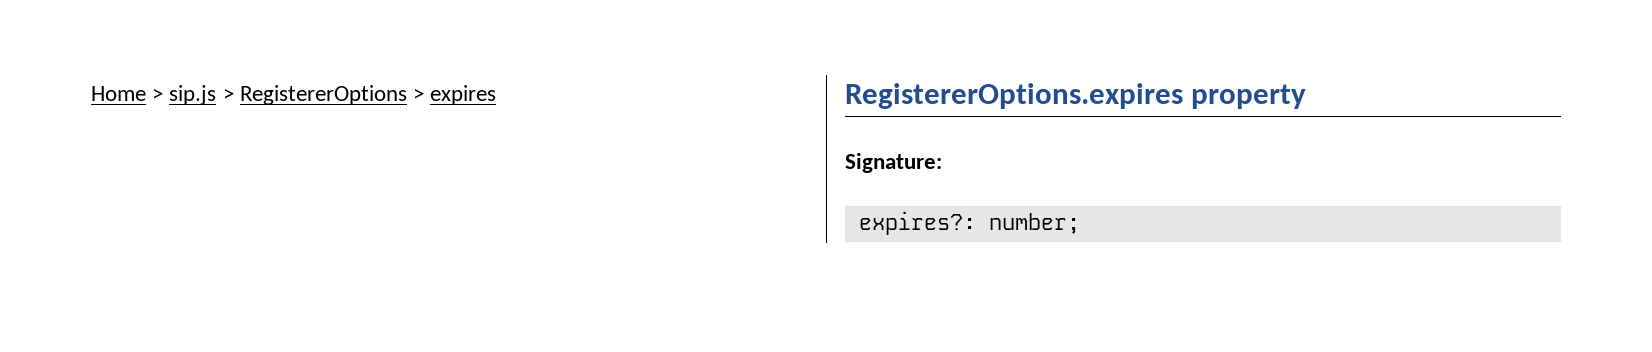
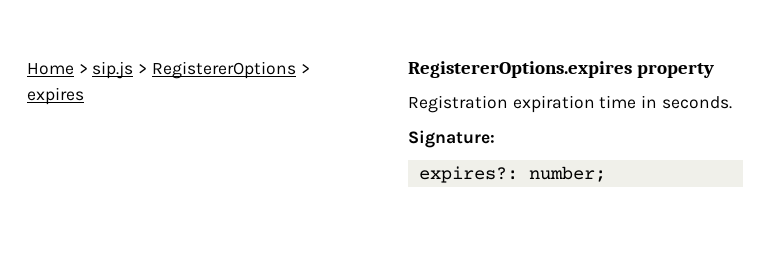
(1307, 96) none -> [408,95,732,113] // Registration expiration time in seconds.

